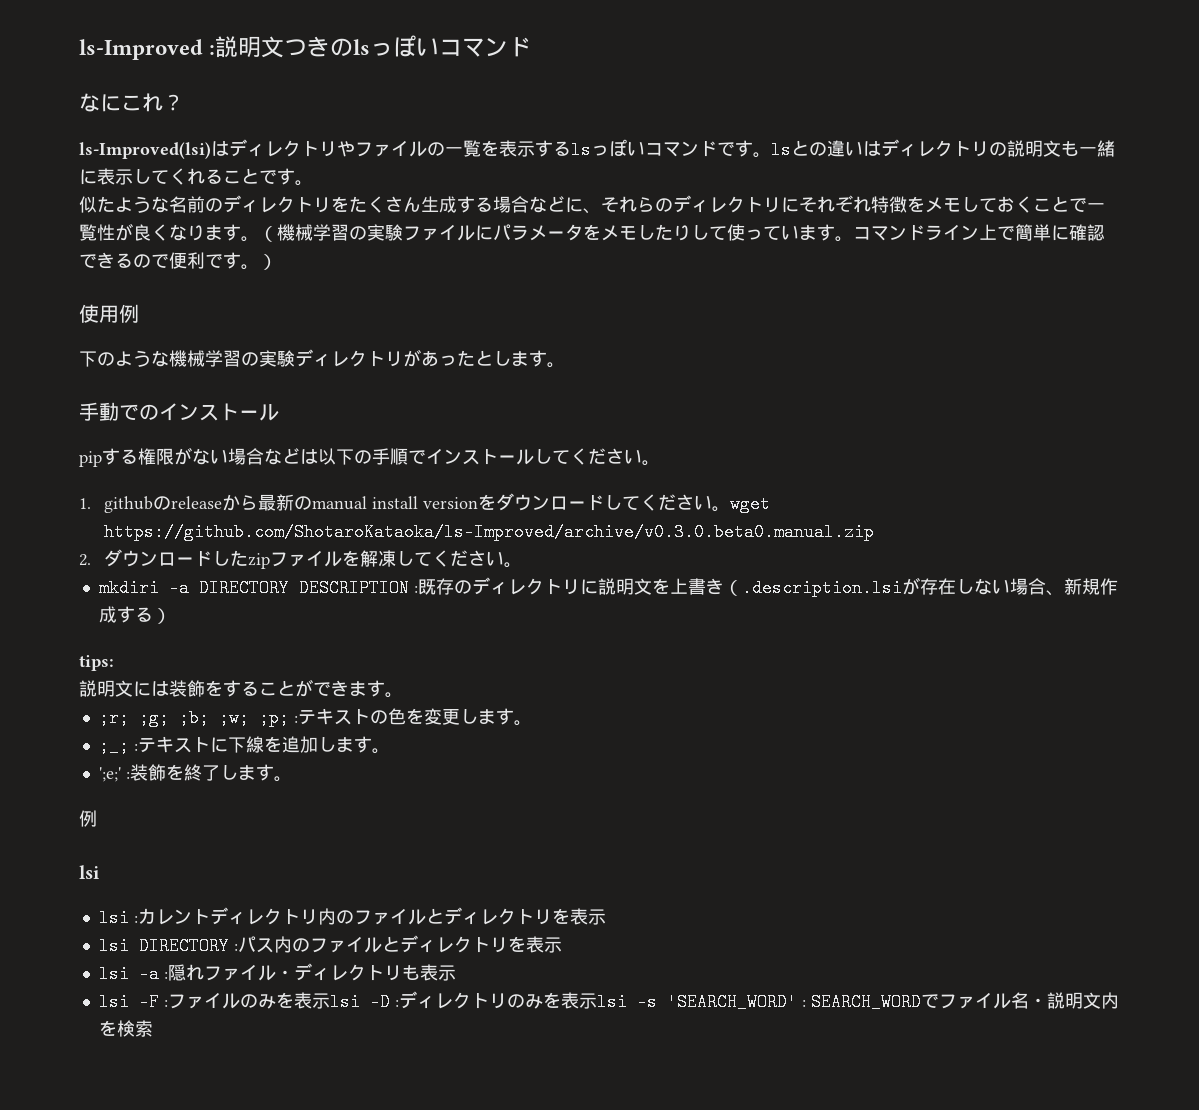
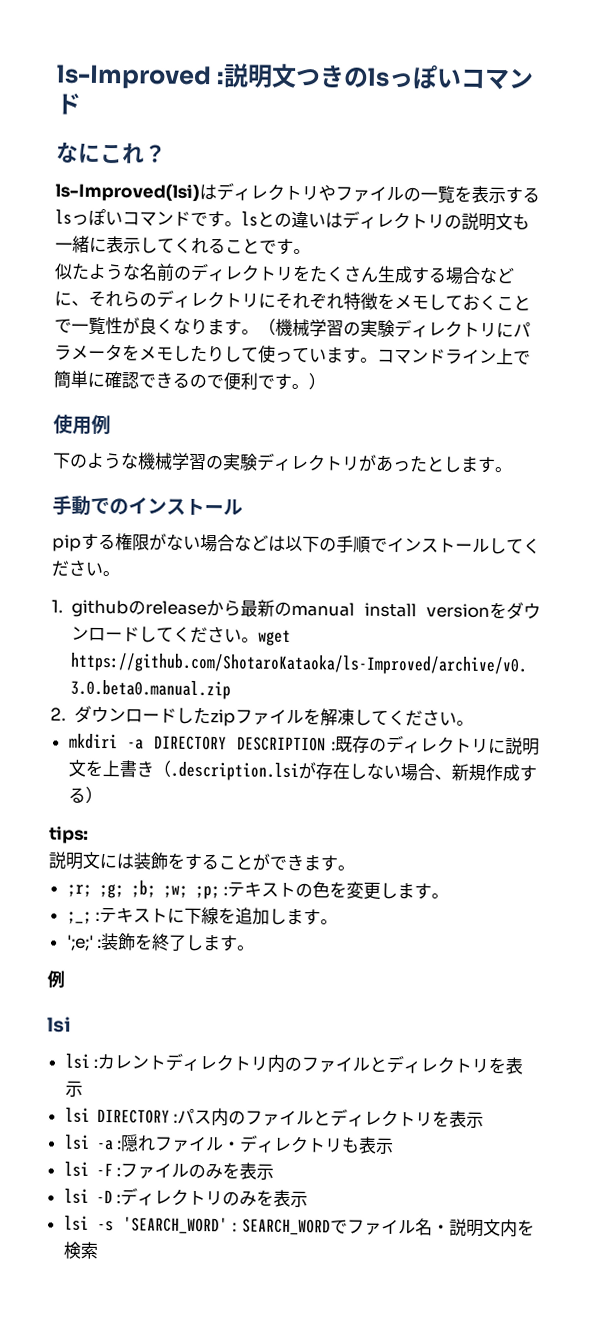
[403,224,475,241] ファイル -> [394,319,497,338] ディレクトリ
(330, 1001) none -> (275, 1171) //
(597, 1001) none -> (309, 1199) //

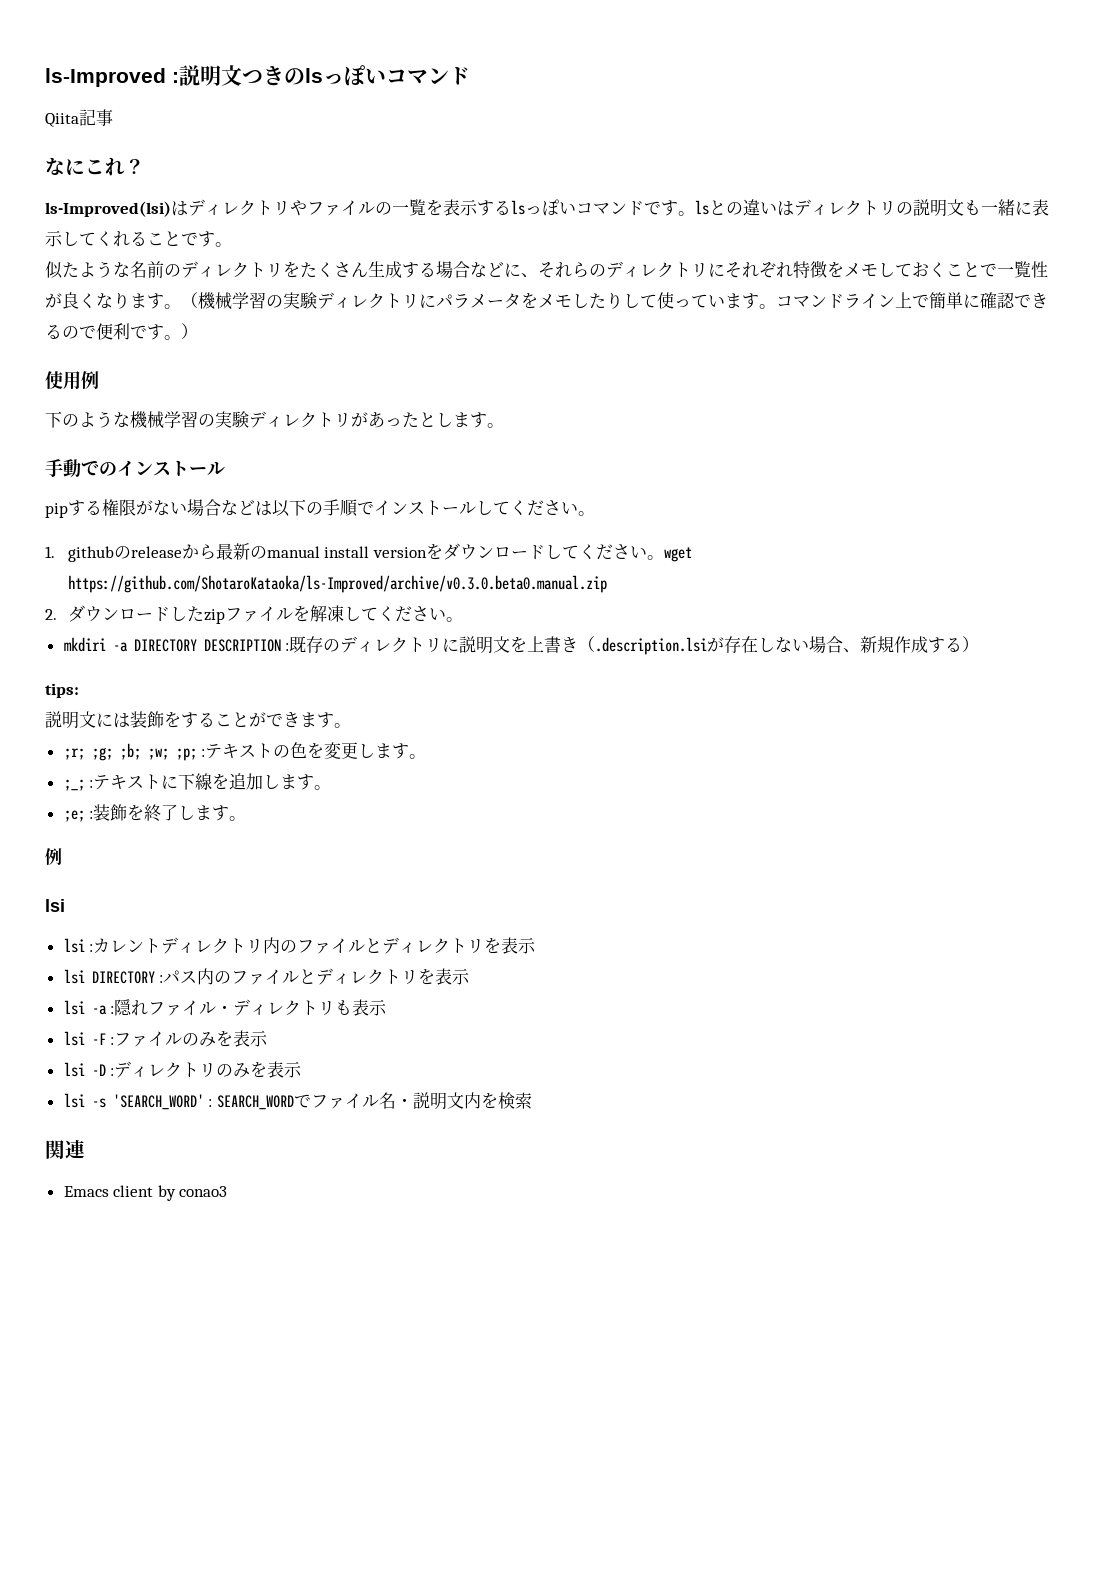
(81, 104) none -> [45,109,113,127] // Qiita記事
[66,934,94,951] ';e;' -> [63,810,85,822] ;e;
(99, 1250) none -> [45,1140,85,1159] [63,1185,228,1201] // 関連 // Emacs client by conao3

